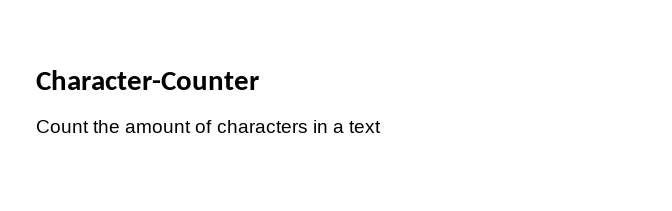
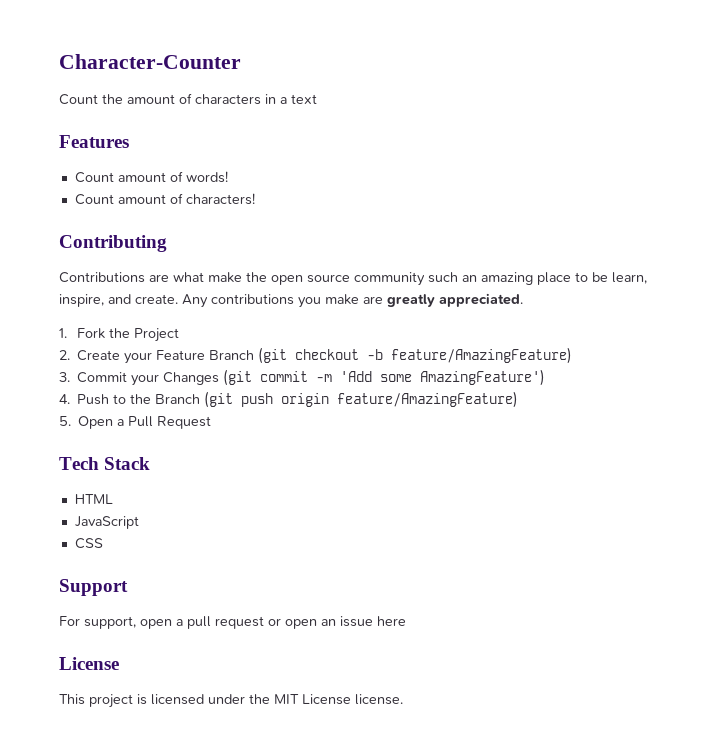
(381, 127) none -> [59,135,129,148] [74,171,228,183] [74,193,255,205] [59,235,167,252] [59,272,647,286] [59,293,523,308] [59,328,179,342] [59,347,573,364] [59,369,546,386] [59,391,519,408] [59,416,212,429] [59,457,151,470] [74,494,113,504] [74,516,139,529] [74,538,103,549] [59,579,128,596] [59,616,406,629] [59,657,119,670] [59,694,403,708] // Features // Count amount of words! // Count amount of characters! // Contributing // Contributions are what make the open source community such an amazing place to be learn, inspire, and create. Any contributions you make are greatly appreciated. // 1. Fork the Project // 2. Create your Feature Branch (git checkout -b feature/AmazingFeature) // 3. Commit your Changes (git commit -m 'Add some AmazingFeature') // 4. Push to the Branch (git push origin feature/AmazingFeature) // 5. Open a Pull Request // Tech Stack // HTML // JavaScript // CSS // Support // For support, open a pull request or open an issue here // License // This project is licensed under the MIT License license.

